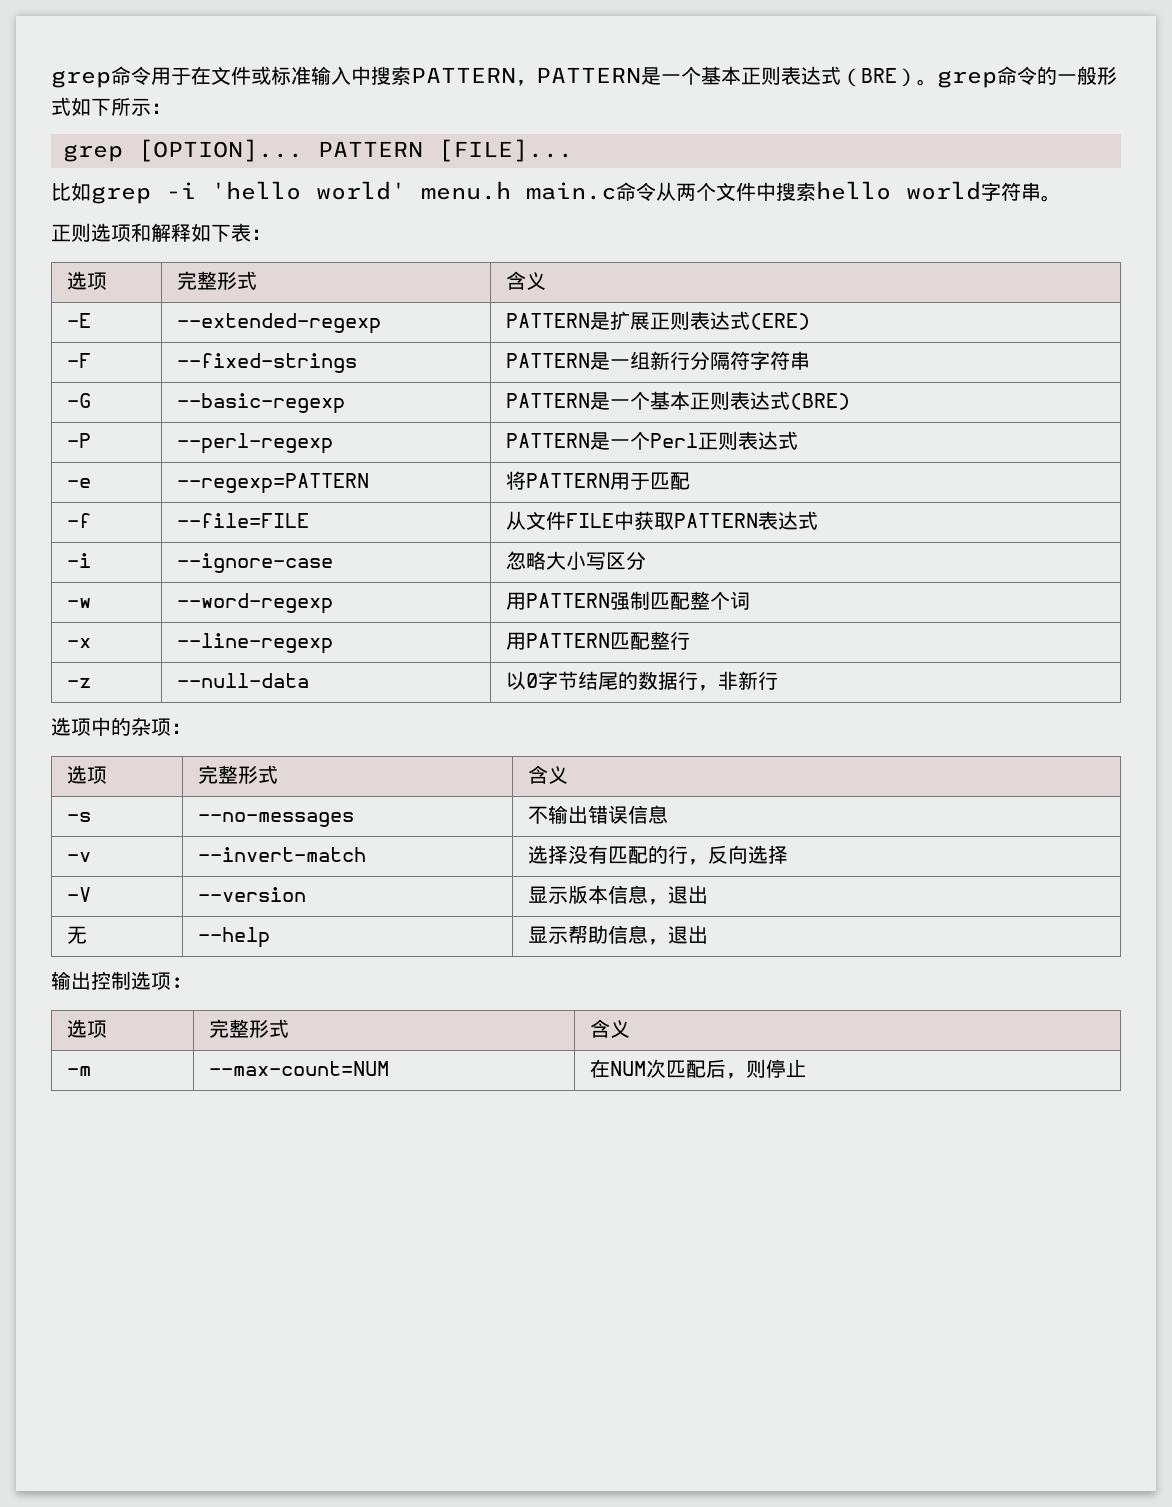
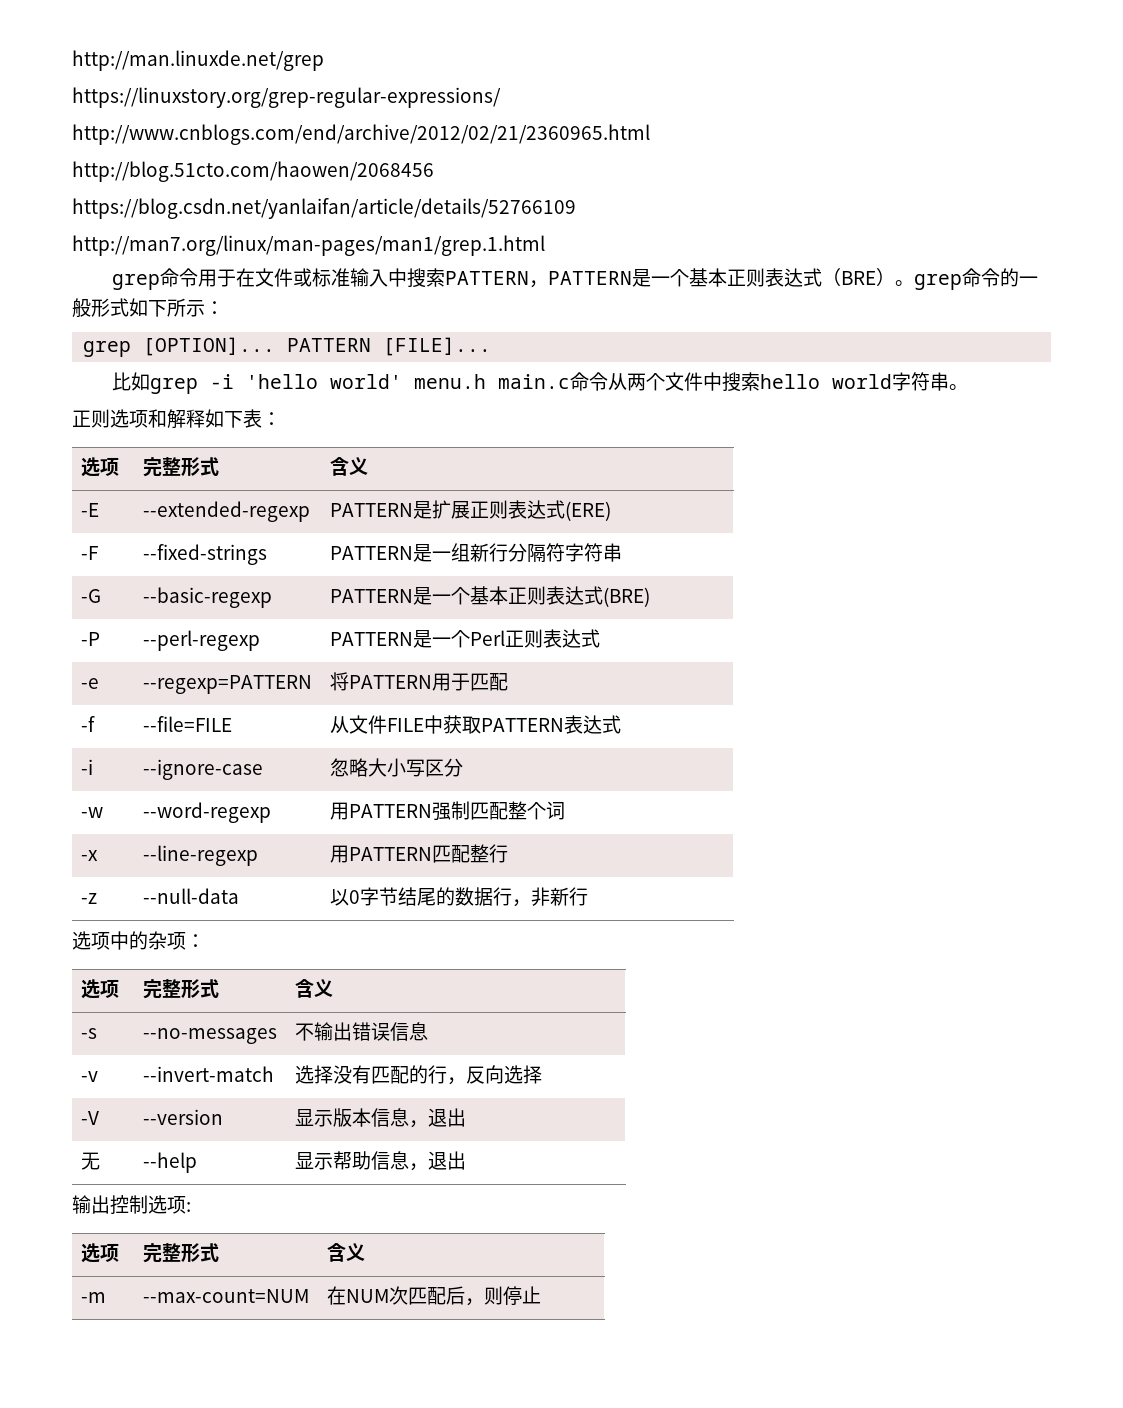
(51, 79) none -> [72,50,324,71] [72,87,501,108] [72,124,650,145] [72,161,434,182] [72,198,576,219] [72,235,545,256] http://man.linuxde.net/grep // https://linuxstory.org/grep-regular-expressions/ // http://www.cnblogs.com/end/archive/2012/02/21/2360965.html // http://blog.51cto.com/haowen/2068456 // https://blog.csdn.net/yanlaifan/article/details/52766109 // http://man7.org/linux/man-pages/man1/grep.1.html //

